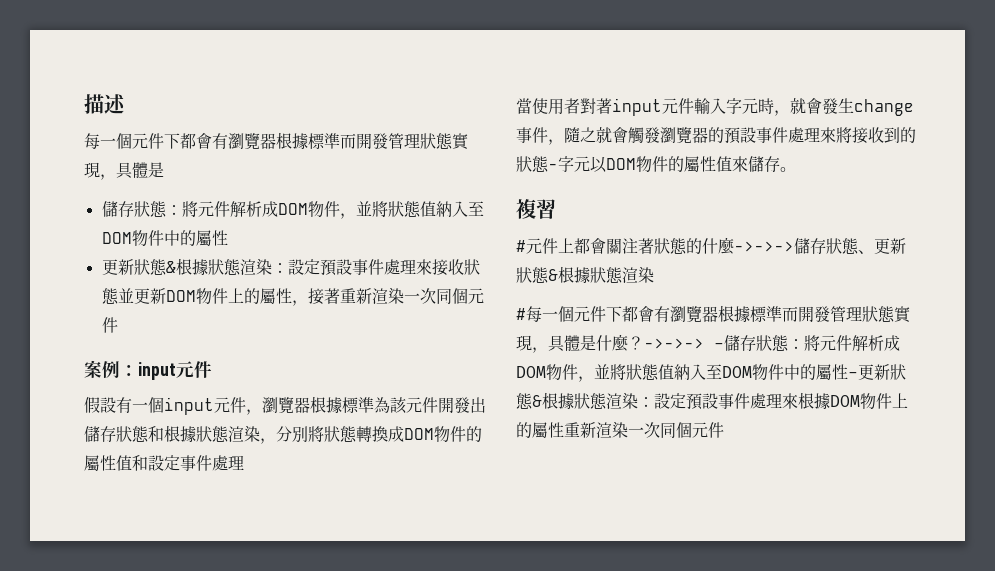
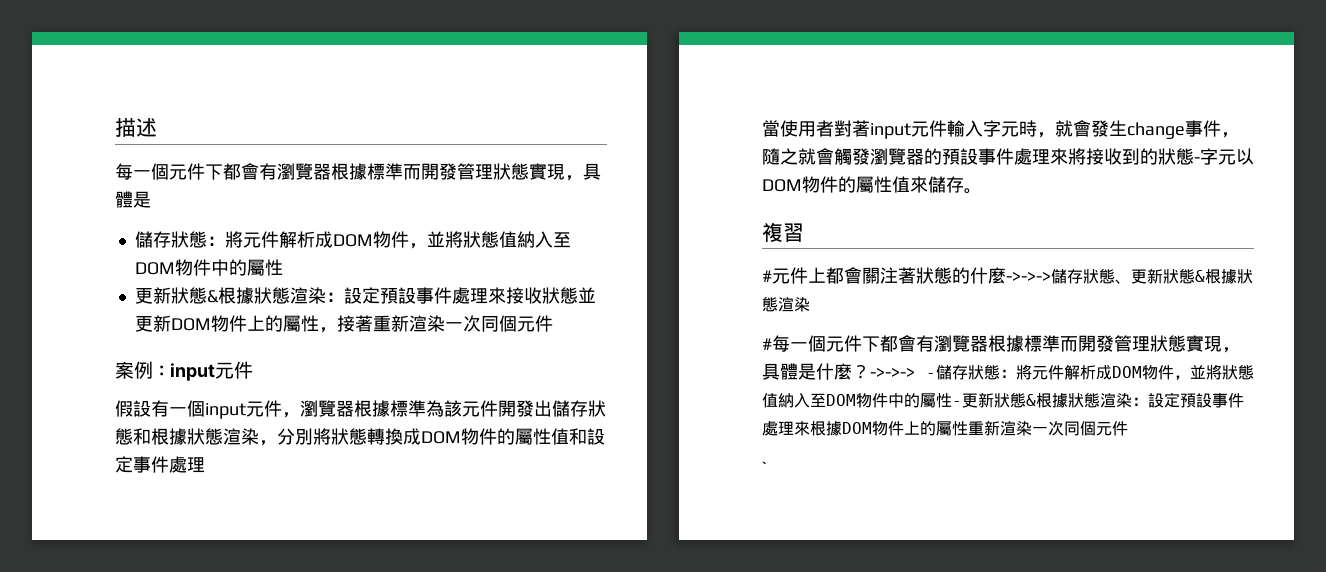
(724, 430) none -> [762,461,766,474] // `

